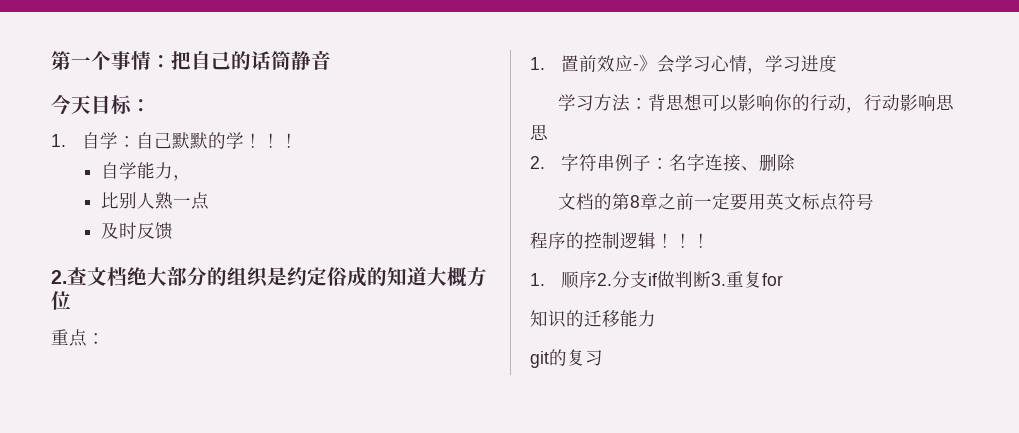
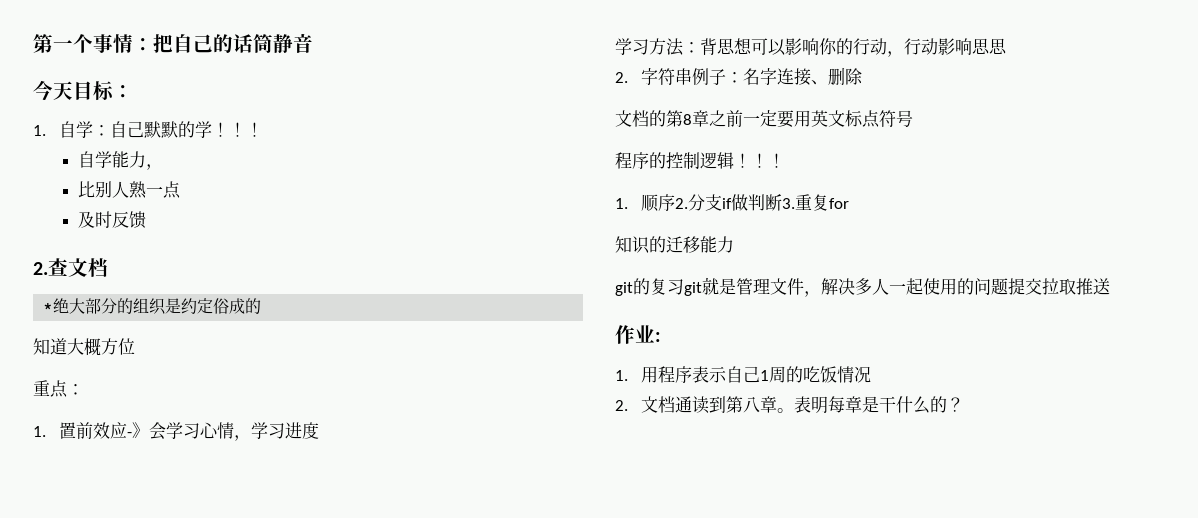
(127, 276) none -> [43,303,54,312] // *
(387, 276) none -> (262, 306) //
(603, 358) none -> [684,277,1110,297] [615,325,661,344] [615,366,872,383] [615,396,965,414] git就是管理文件，解决多人一起使用的问题提交拉取推送 // 作业: // 1.用程序表示自己1周的吃饭情况 // 2.文档通读到第八章。表明每章是干什么的？

